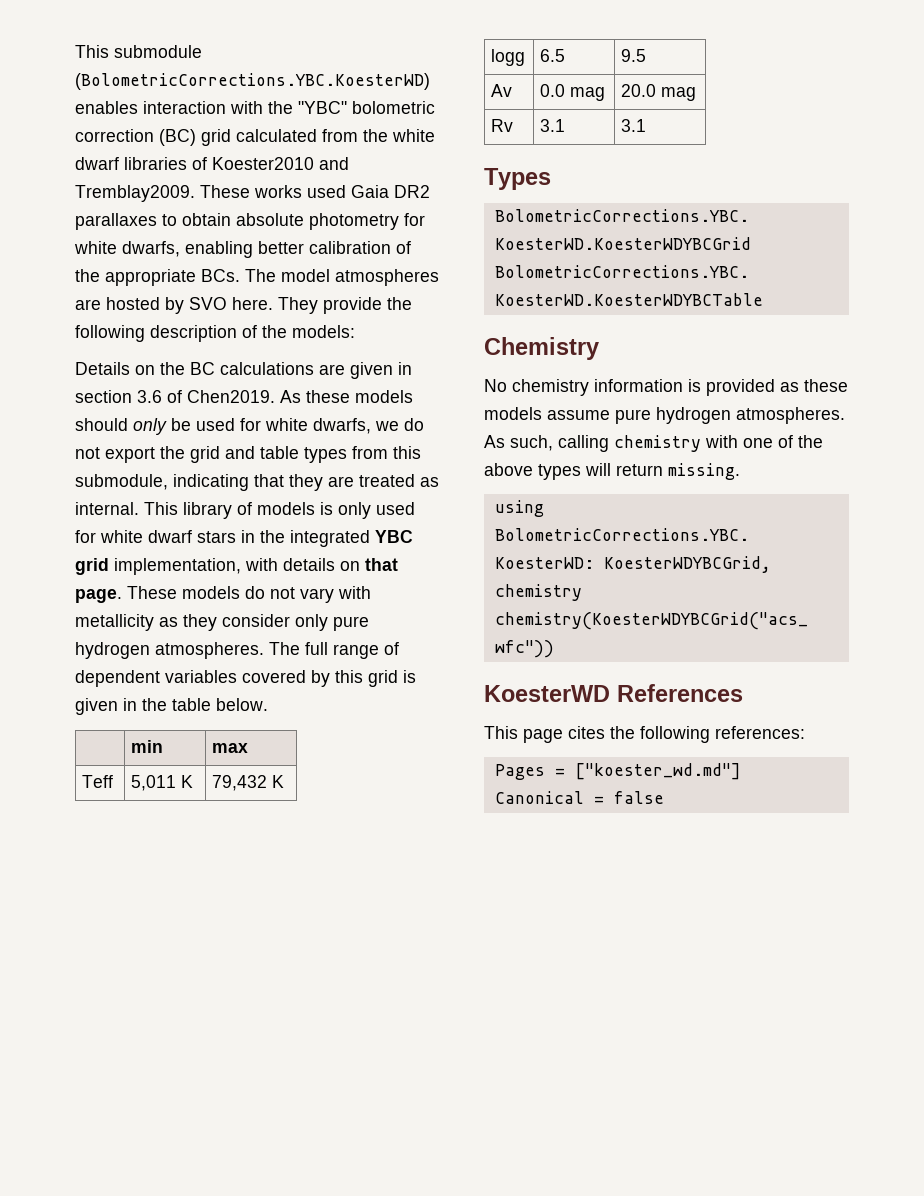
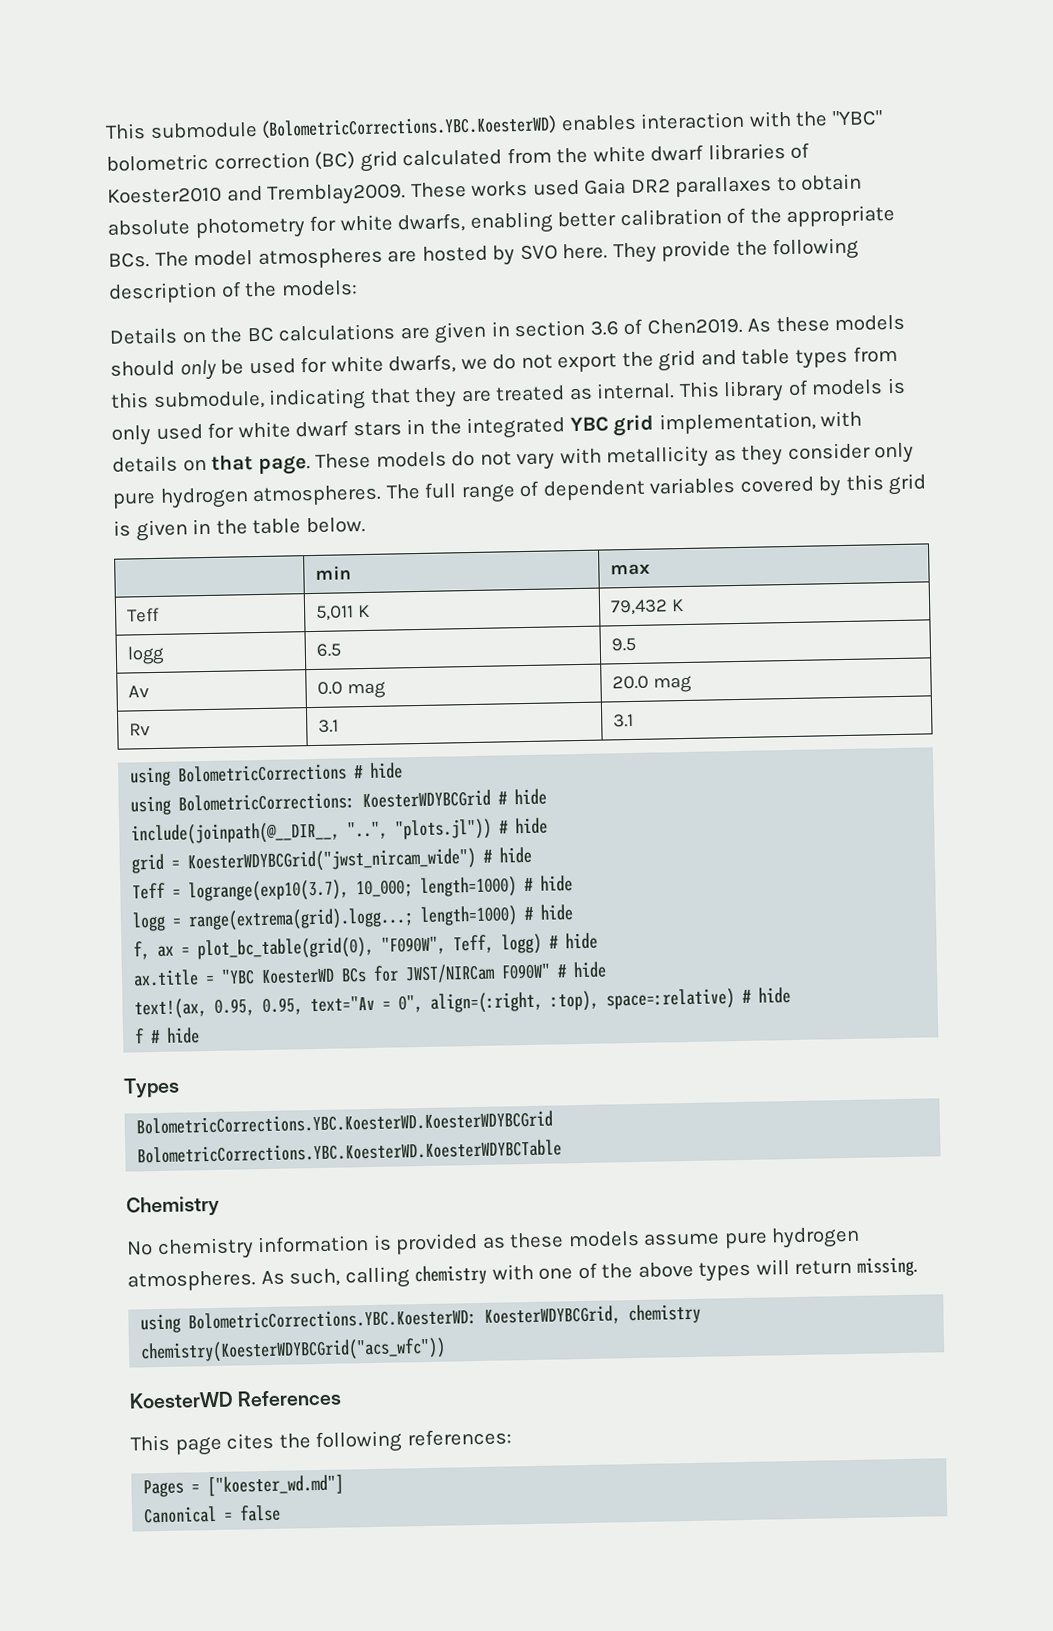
(647, 125) none -> [130,762,404,787] [130,788,548,816] [131,817,549,846] [131,846,533,874] [132,875,574,903] [132,904,574,932] [133,932,599,961] [133,961,608,987] [134,987,792,1020] [134,1027,201,1044] // using BolometricCorrections # hide // using BolometricCorrections: KoesterWDYBCGrid # hide // include(joinpath(@__DIR__, "..", "plots.jl")) # hide // grid = KoesterWDYBCGrid("jwst_nircam_wide") # hide // Teff = logrange(exp10(3.7), 10_000; length=1000) # hide // logg = range(extrema(grid).logg...; length=1000) # hide // f, ax = plot_bc_table(grid(0), "F090W", Teff, logg) # hide // ax.title = "YBC KoesterWD BCs for JWST/NIRCam F090W" # hide // text!(ax, 0.95, 0.95, text="Av = 0", align=(:right, :top), space=:relative) # hide // f # hide

